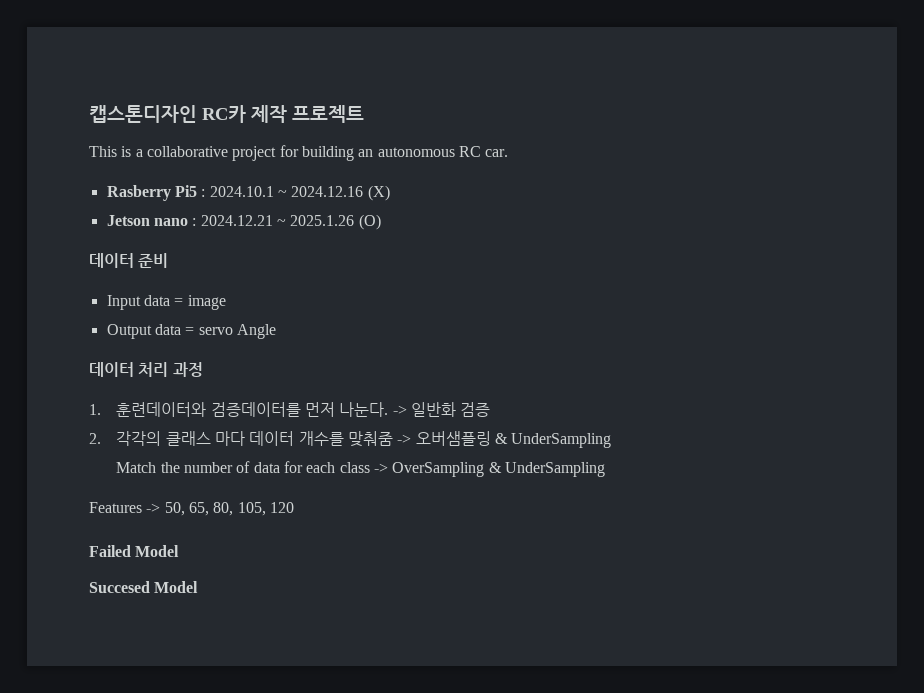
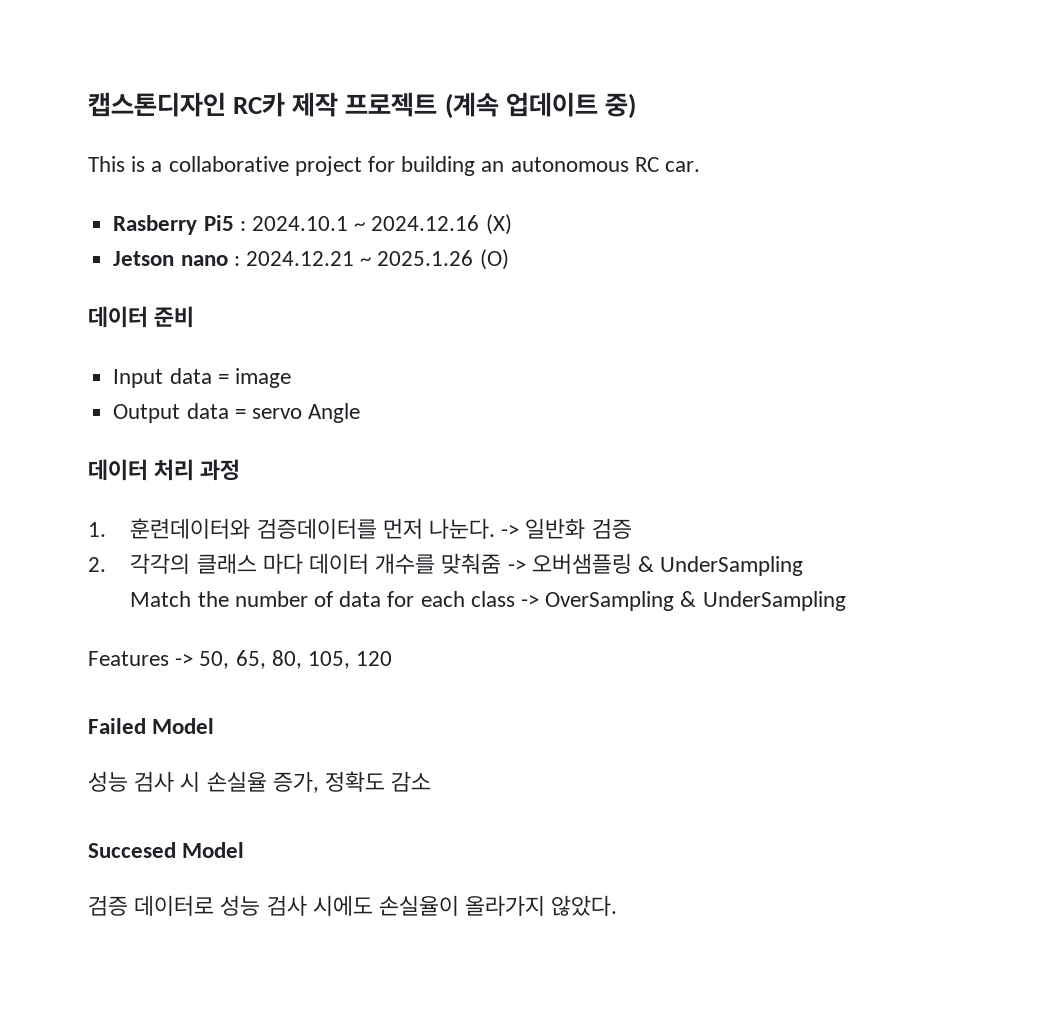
(364, 114) none -> [444,92,636,119] (계속 업데이트 중)
[89,581,199,593] Succesed Model -> [88,771,432,793] [88,842,245,858] [88,895,618,916] 성능 검사 시 손실율 증가, 정확도 감소 // Succesed Model // 검증 데이터로 성능 검사 시에도 손실율이 올라가지 않았다.

